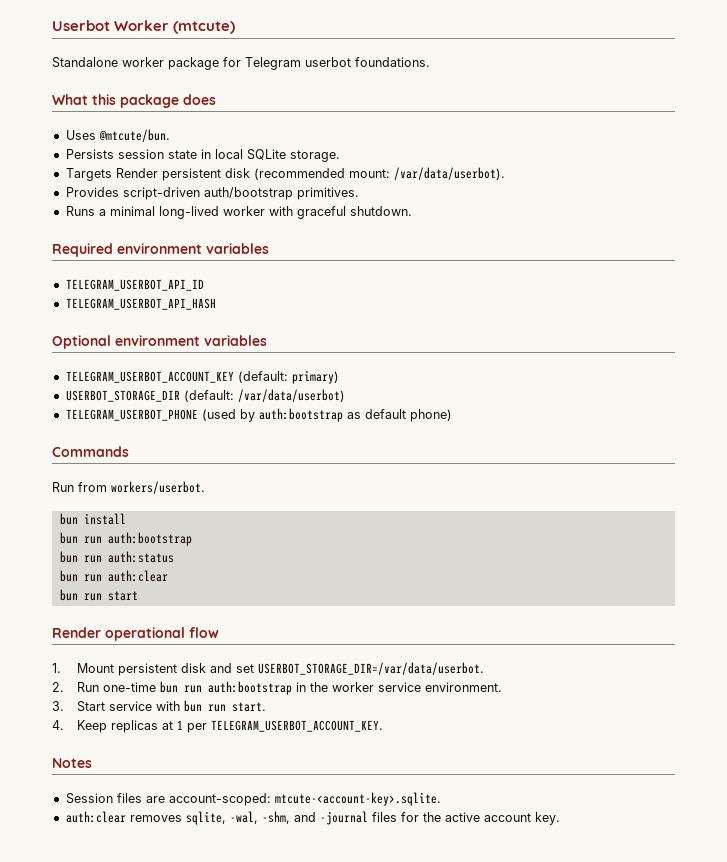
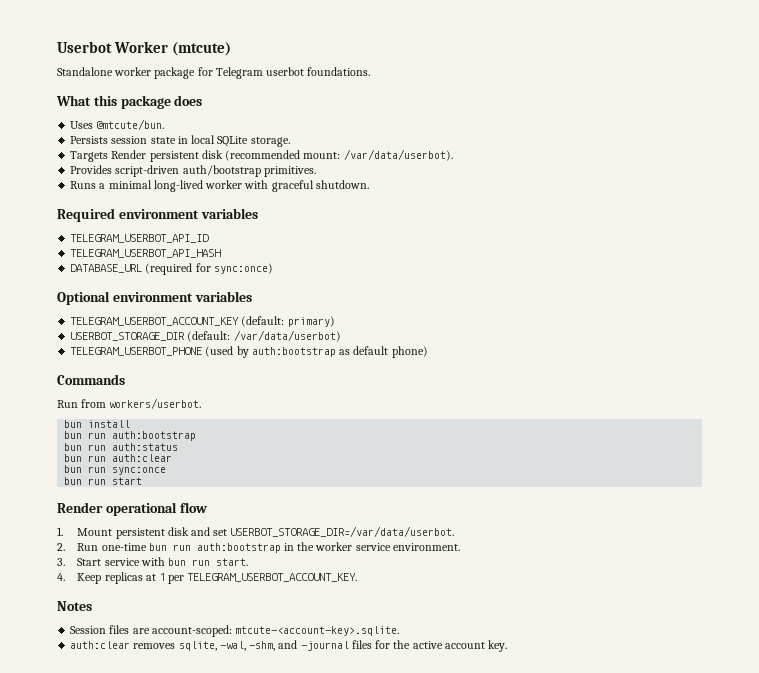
(216, 304) none -> [70,263,273,275] // DATABASE_URL (required for sync:once)
(168, 576) none -> [64,465,167,475] // bun run sync:once

